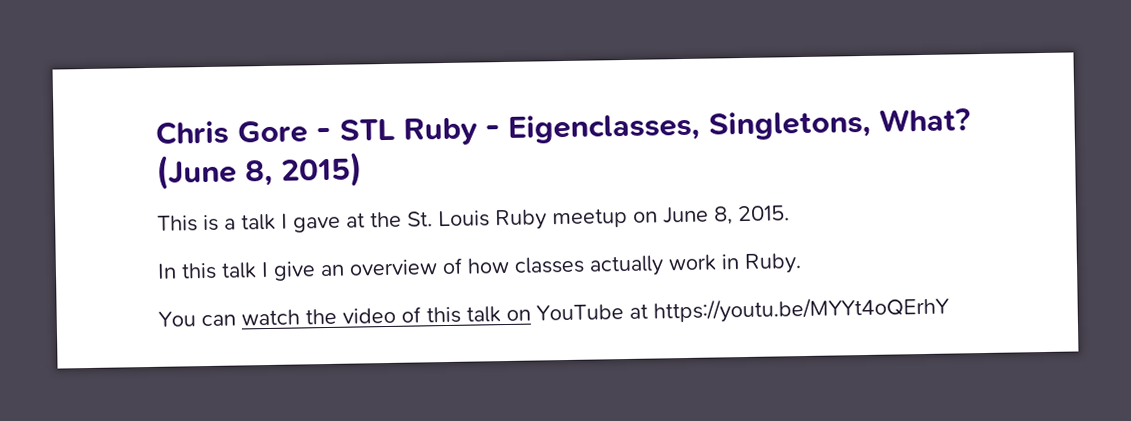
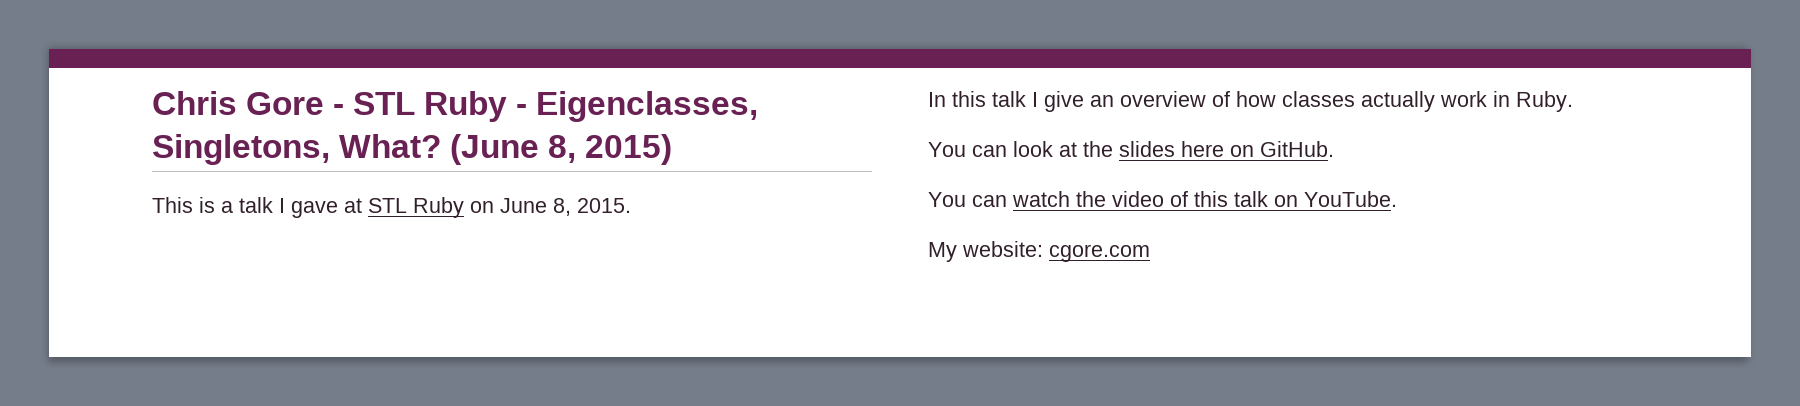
[370,207,628,231] the St. Louis Ruby meetup -> [368,197,464,218] STL Ruby
(802, 264) none -> [928,141,1334,157] // You can look at the slides here on GitHub.
[536,295,950,324] YouTube at https://youtu.be/MYYt4oQErhY -> [1304,191,1397,207] [928,241,1150,262] YouTube. // My website: cgore.com

